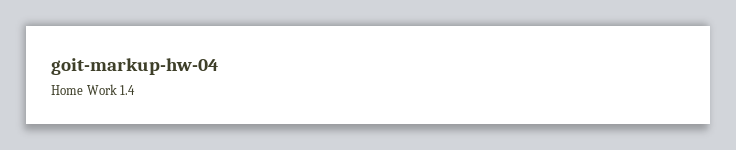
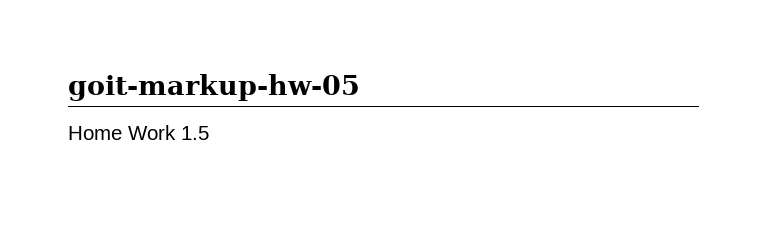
[51,58,219,75] goit-markup-hw-04 -> [68,74,360,101] goit-markup-hw-05
[120,85,136,95] 1.4 -> [181,126,209,140] 1.5

